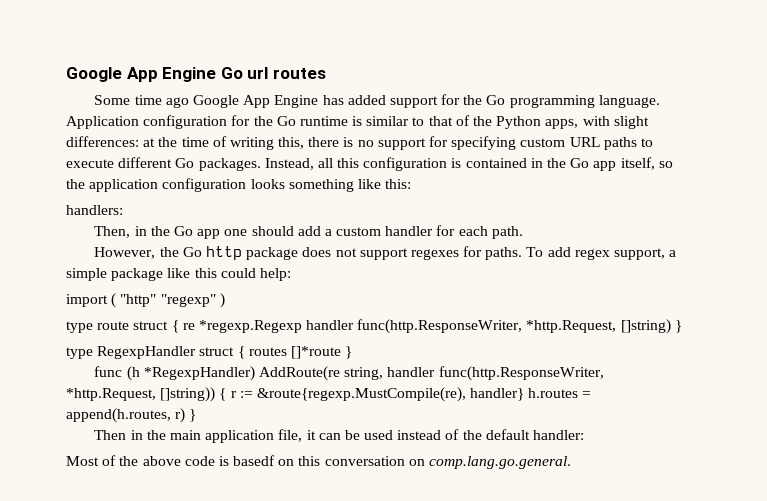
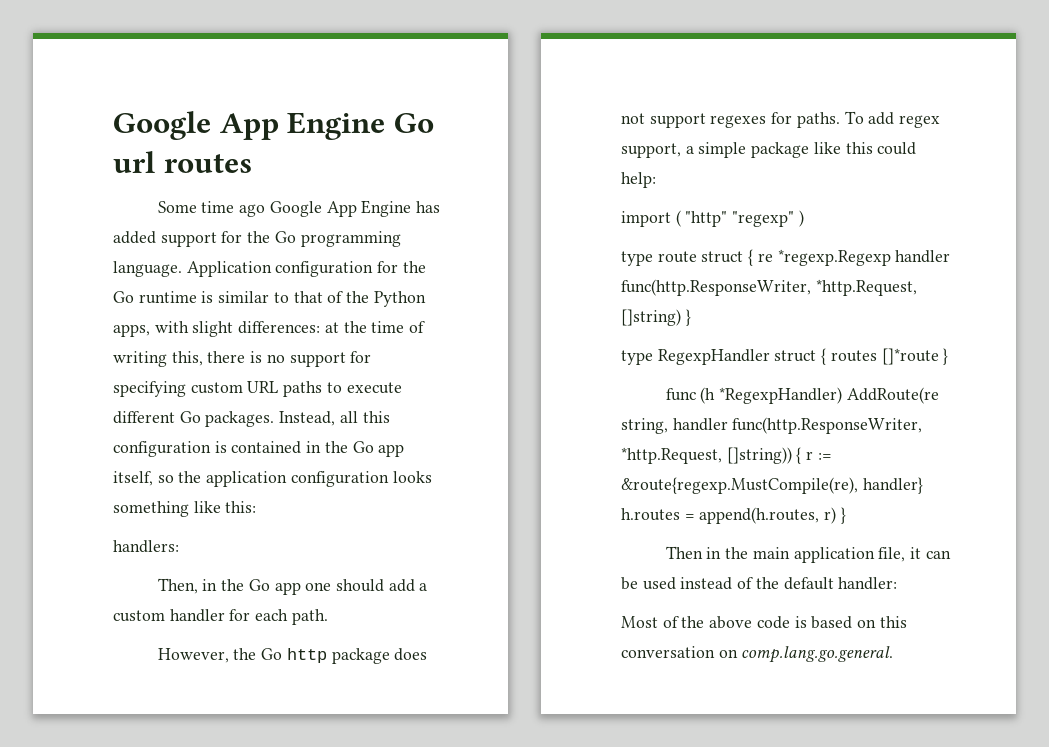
[233,455,276,466] basedf -> [811,616,853,629] based

